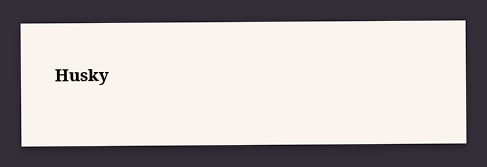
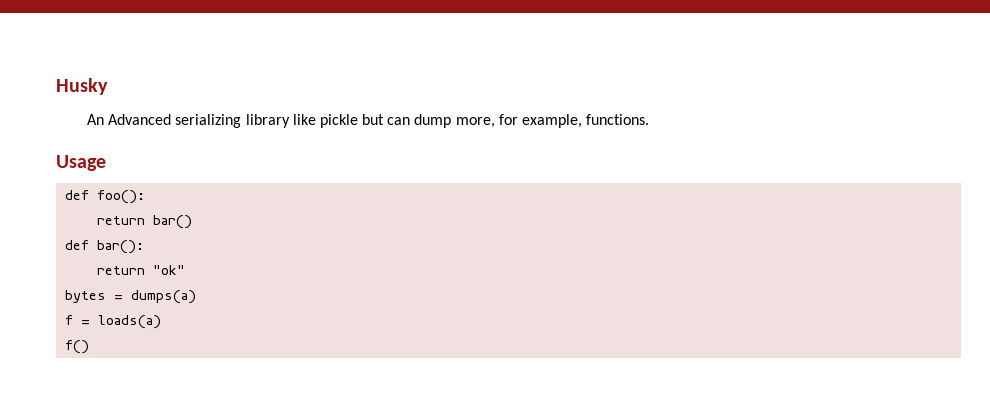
(110, 77) none -> [86,114,650,128] [56,155,106,171] [65,190,146,204] [97,215,193,229] [65,240,145,254] [97,265,186,275] [65,290,197,304] [65,315,162,329] [65,340,90,354] // An Advanced serializing library like pickle but can dump more, for example, functions. // Usage // def foo(): // return bar() // def bar(): // return "ok" // bytes = dumps(a) // f = loads(a) // f()

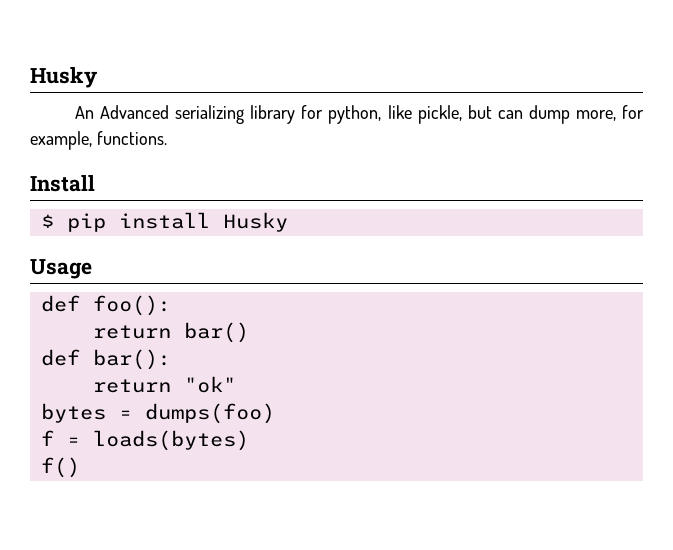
[292,114,358,128] like pickle -> [301,105,462,124] for python, like pickle,
(650, 119) none -> [30,175,95,192] [40,212,288,232] // Install // $ pip install Husky
[131,290,197,304] dumps(a) -> [144,403,275,424] dumps(foo)
[98,315,162,329] loads(a) -> [92,430,249,451] loads(bytes)

